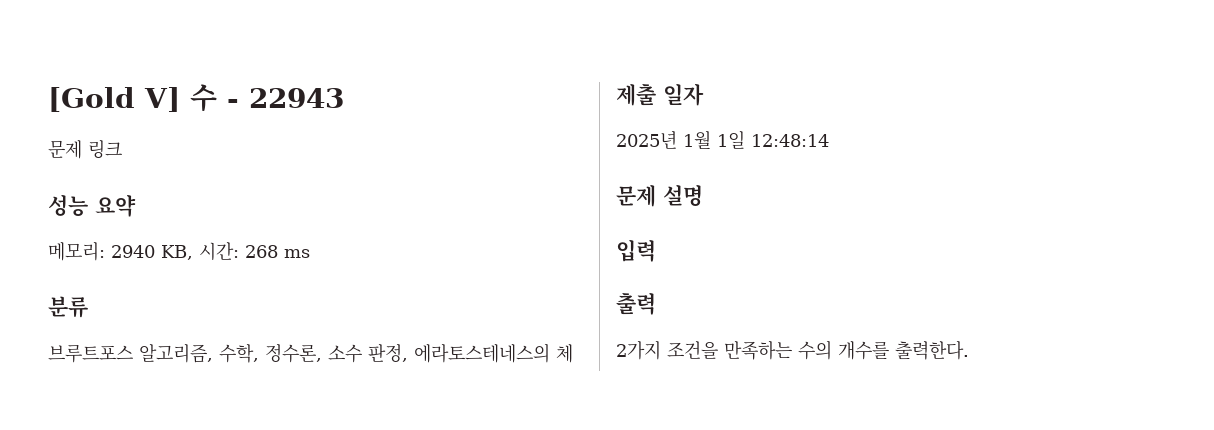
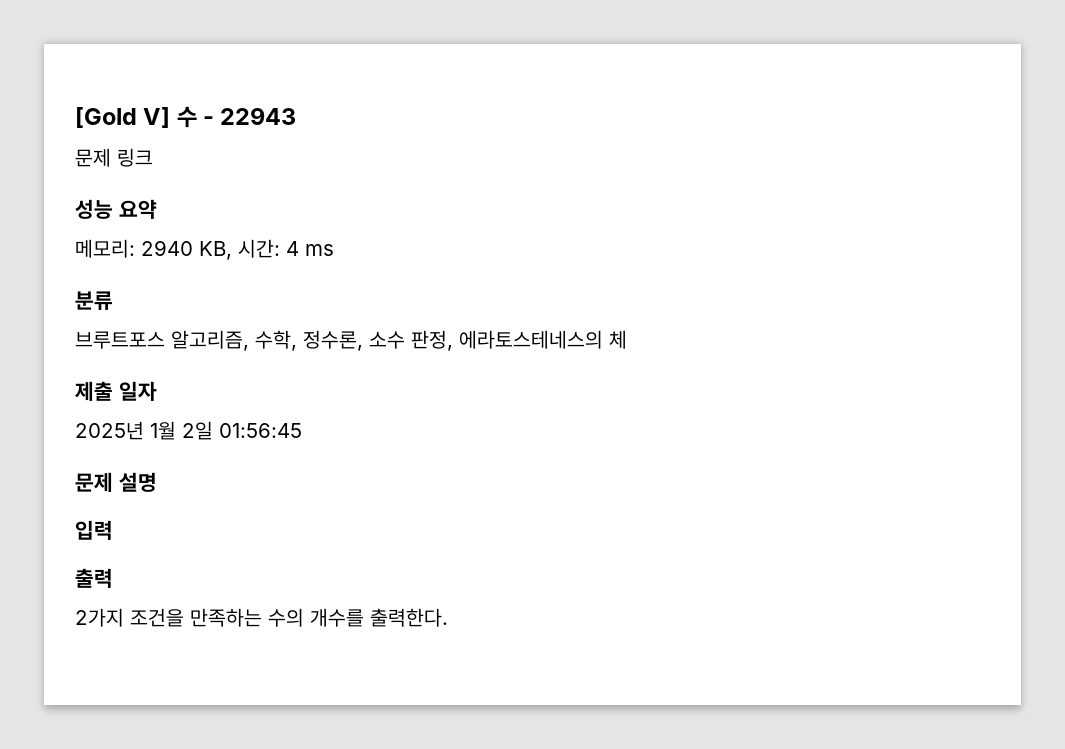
[245,245,278,258] 268 -> [286,241,299,256] 4
[717,131,829,149] 1일 12:48:14 -> [182,421,302,440] 2일 01:56:45

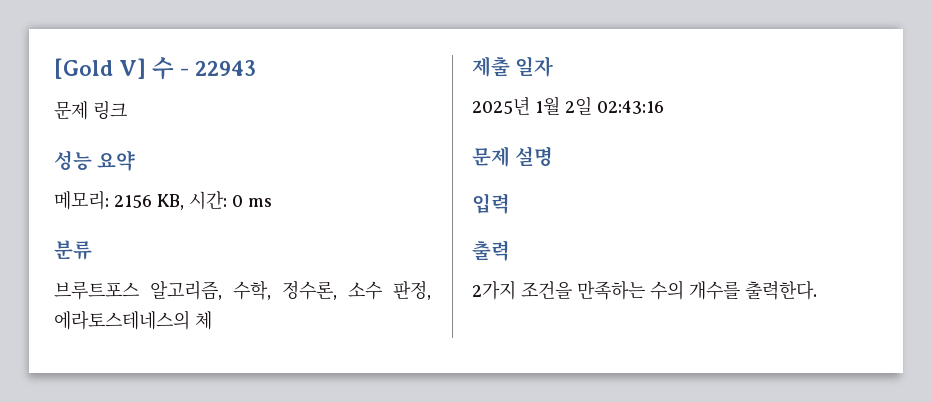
[141,240,193,256] 2940 -> [114,195,152,208] 2156
[286,241,299,256] 4 -> [232,195,243,207] 0
[219,423,302,438] 01:56:45 -> [597,100,664,114] 02:43:16

